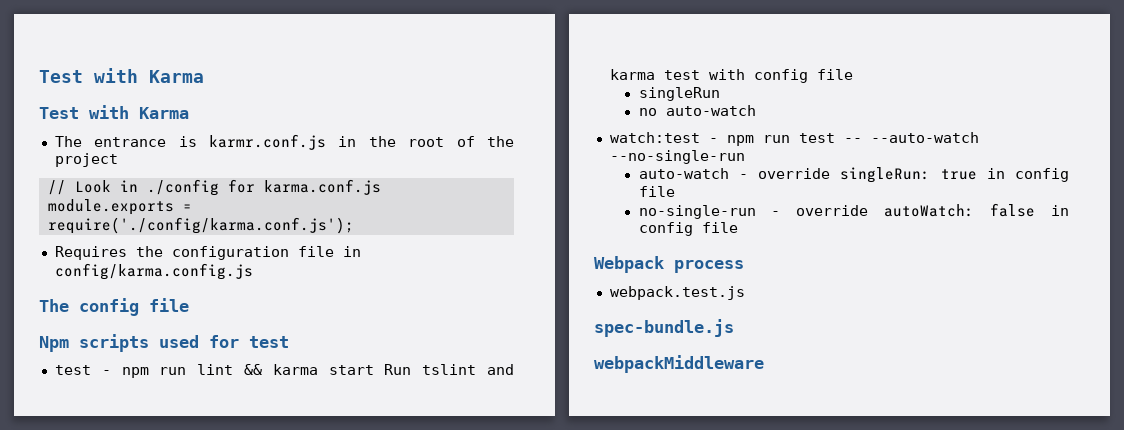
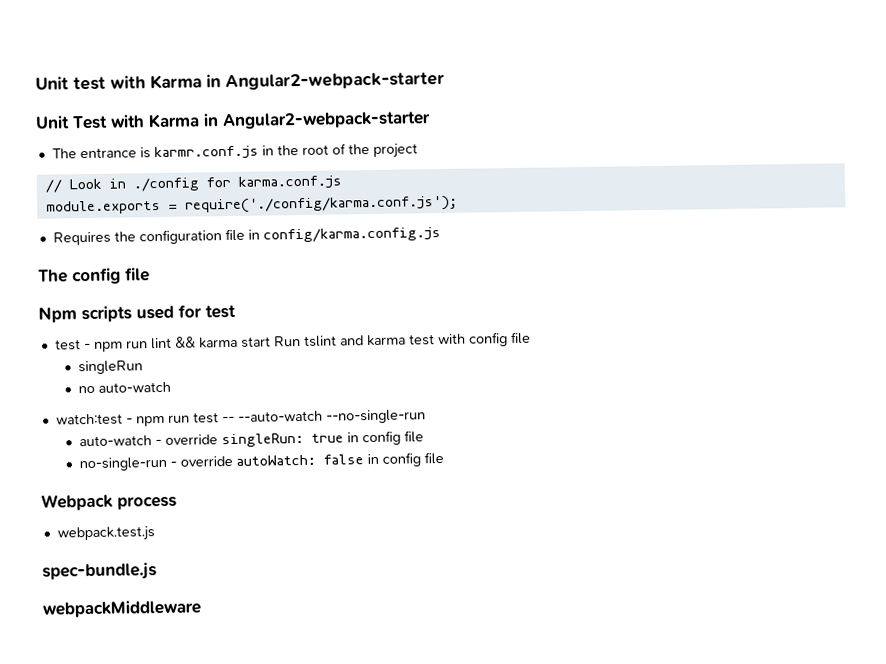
[39,68,204,83] [39,105,189,119] Test with Karma // Test with Karma -> [35,71,445,91] [35,111,431,130] Unit test with Karma in Angular2-webpack-starter // Unit Test with Karma in Angular2-webpack-starter

